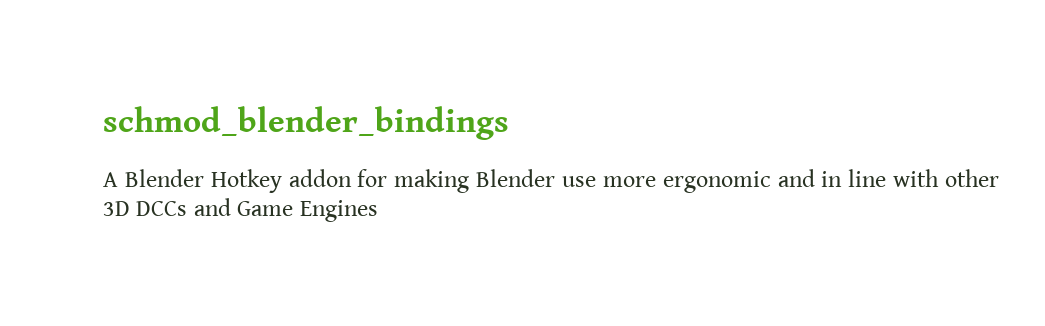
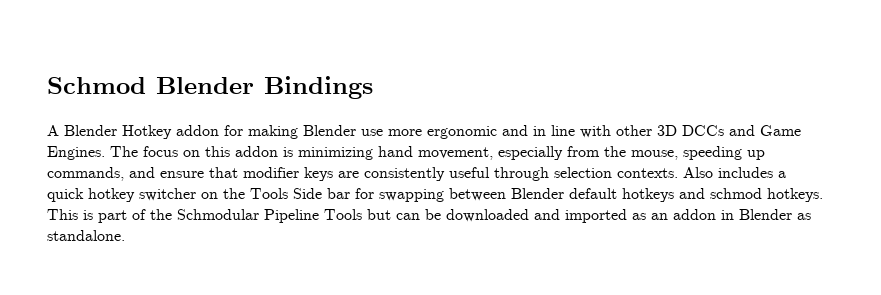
[103,106,509,140] schmod_blender_bindings -> [47,76,373,99] Schmod Blender Bindings
[299,200,378,222] Engines -> [47,146,765,160] [47,167,786,181] [47,188,823,202] [47,209,811,223] [47,230,125,241] Engines. The focus on this addon is minimizing hand movement, especially from the mouse, speeding up commands, and ensure that modifier keys are consistently useful through selection contexts. Also includes a quick hotkey switcher on the Tools Side bar for swapping between Blender default hotkeys and schmod hotkeys. This is part of the Schmodular Pipeline Tools but can be downloaded and imported as an addon in Blender as standalone.

